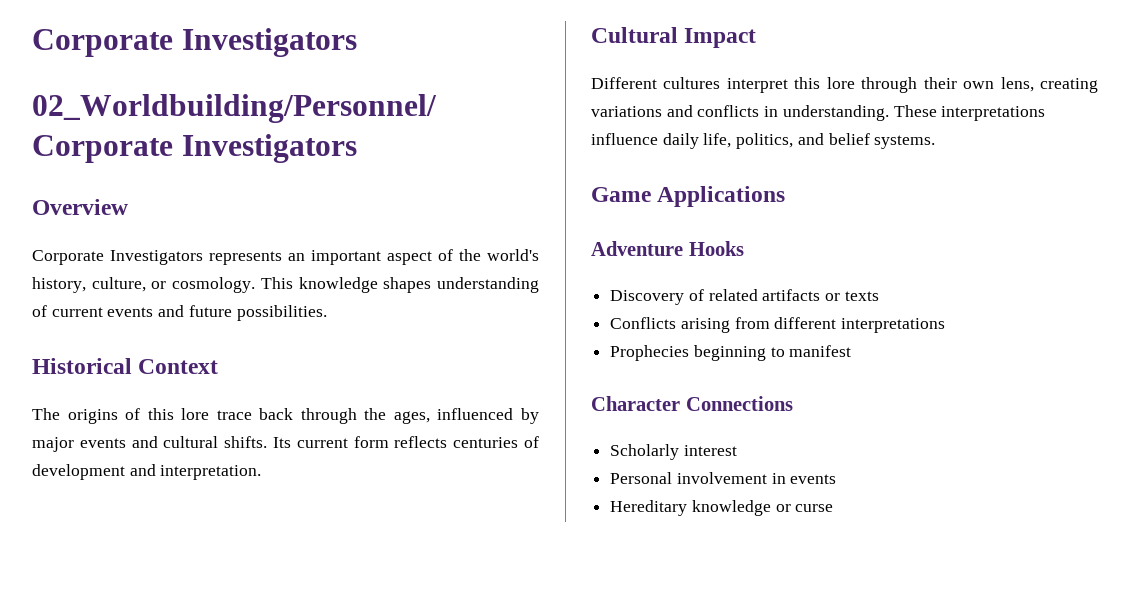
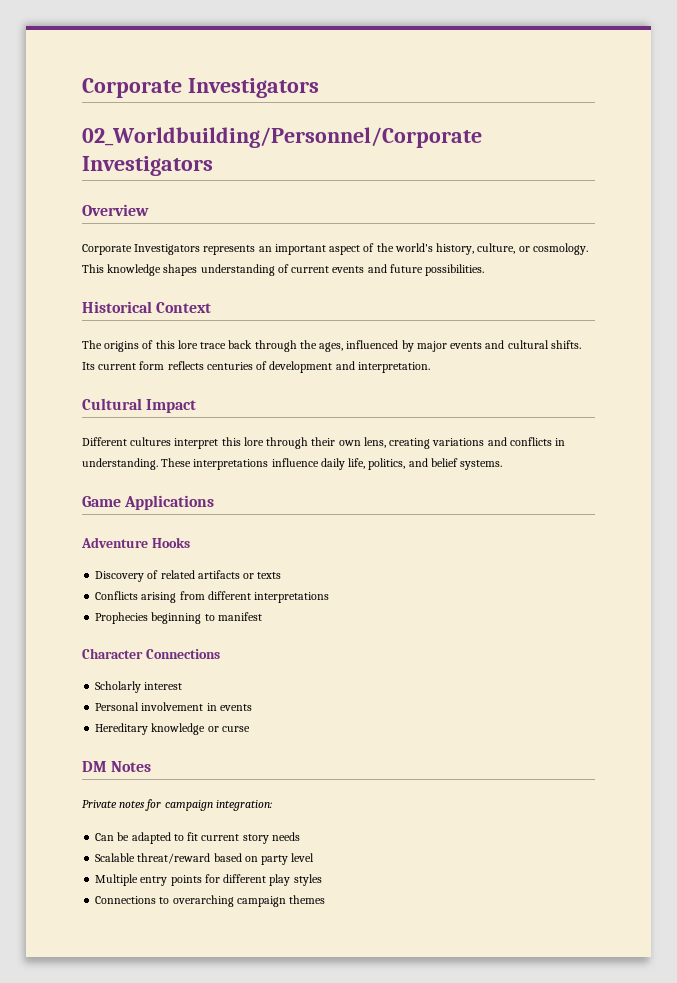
(834, 508) none -> [82,761,152,772] [82,799,272,811] [95,832,300,844] [95,853,315,865] [95,874,322,886] [95,895,326,907] // DM Notes // Private notes for campaign integration: // Can be adapted to fit current story needs // Scalable threat/reward based on party level // Multiple entry points for different play styles // Connections to overarching campaign themes

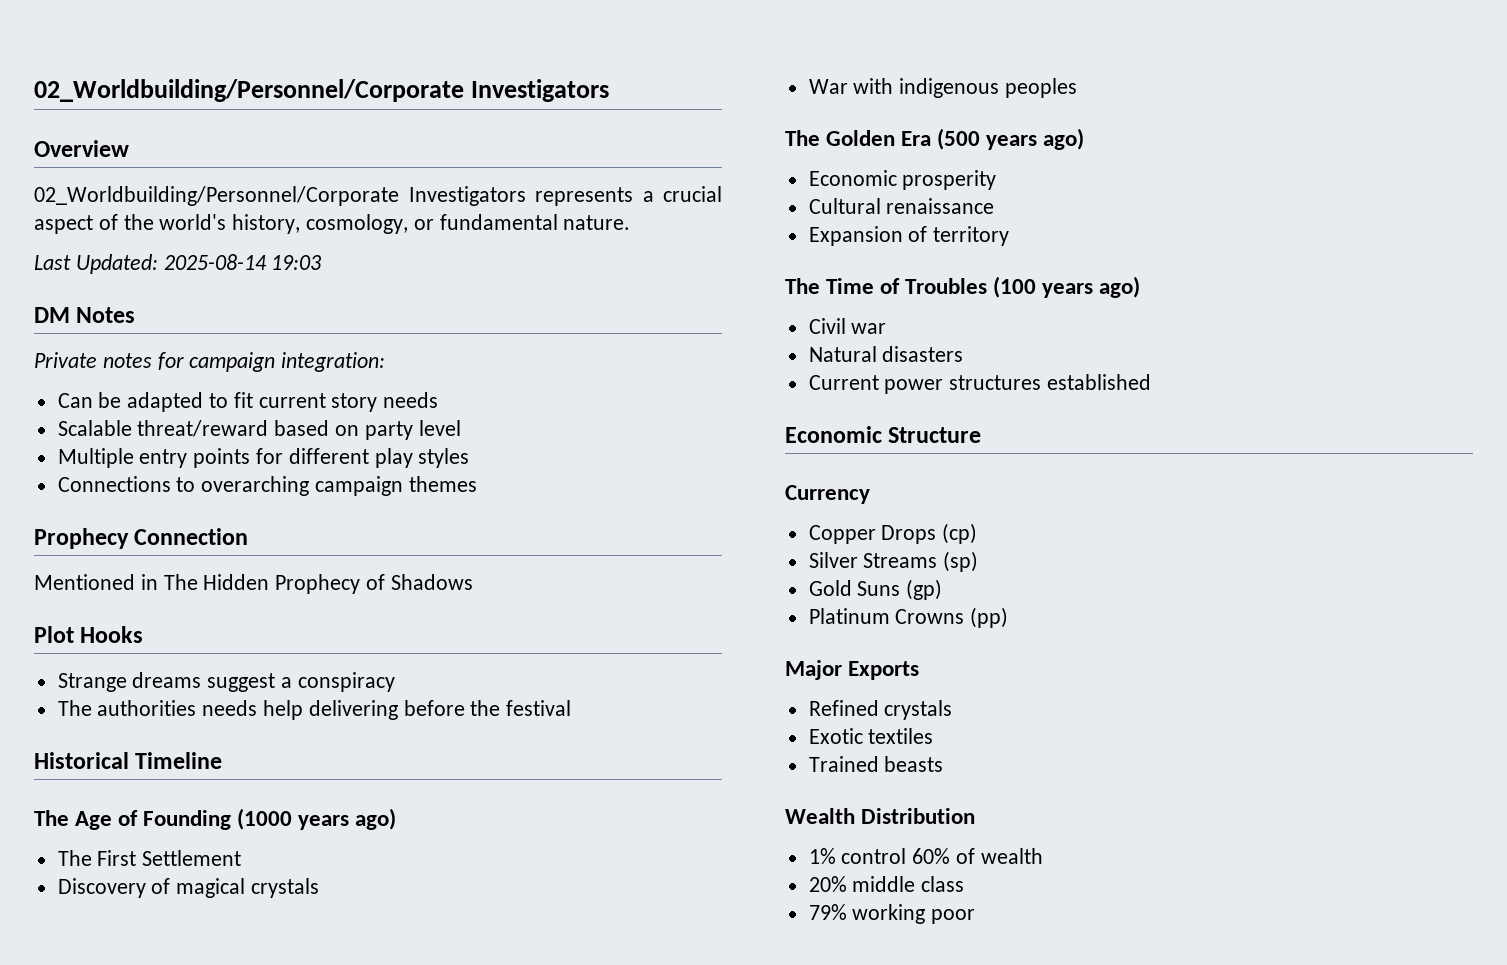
[82,78,319,98] Corporate Investigators // -> (34, 90) none
[82,244,132,255] Corporate -> [34,186,399,206] 02_Worldbuilding/Personnel/Corporate
[258,244,326,255] an important -> [642,186,722,202] a crucial
[477,243,588,255] [82,264,485,276] [82,301,212,313] [82,340,581,352] [82,361,430,373] [82,398,197,413] [82,437,566,449] [82,458,503,470] [82,495,215,510] [81,537,190,548] [95,570,282,582] [95,591,330,603] [95,612,262,624] [82,648,220,659] [95,681,183,693] [95,702,252,711] [95,723,250,735] culture, or cosmology. This knowledge shapes understanding of current events and future possibilities. // Historical Context // The origins of this lore trace back through the ages, influenced by major events and cultural shifts. Its current form reflects centuries of development and interpretation. // Cultural Impact // Different cultures interpret this lore through their own lens, creating variations and conflicts in understanding. These interpretations influence daily life, politics, and belief systems. // Game Applications // Adventure Hooks // Discovery of related artifacts or texts // Conflicts arising from different interpretations // Prophecies beginning to manifest // Character Connections // Scholarly interest // Personal involvement in events // Hereditary knowledge or curse -> [306,214,631,234] [34,254,322,274] cosmology, or fundamental nature. // Last Updated: 2025-08-14 19:03
(326, 899) none -> [34,528,249,549] [34,574,473,594] [34,626,144,643] [57,672,395,692] [57,700,572,720] [34,752,223,769] [34,808,397,830] [57,850,242,866] [57,878,320,898] [808,78,1078,98] [785,128,1085,150] [808,170,997,190] [808,198,995,214] [808,226,1010,246] [785,276,1141,298] [808,318,887,334] [808,346,964,362] [808,374,1152,394] [785,426,982,443] [785,485,870,504] [808,523,978,544] [808,551,979,572] [808,579,943,600] [808,607,1009,628] [785,660,920,680] [808,700,953,720] [808,728,934,744] [808,756,944,772] [785,808,976,824] [808,848,1043,864] [808,876,965,892] [808,904,976,924] // Prophecy Connection // Mentioned in The Hidden Prophecy of Shadows // Plot Hooks // Strange dreams suggest a conspiracy // The authorities needs help delivering before the festival // Historical Timeline // The Age of Founding (1000 years ago) // The First Settlement // Discovery of magical crystals // War with indigenous peoples // The Golden Era (500 years ago) // Economic prosperity // Cultural renaissance // Expansion of territory // The Time of Troubles (100 years ago) // Civil war // Natural disasters // Current power structures established // Economic Structure // Currency // Copper Drops (cp) // Silver Streams (sp) // Gold Suns (gp) // Platinum Crowns (pp) // Major Exports // Refined crystals // Exotic textiles // Trained beasts // Wealth Distribution // 1% control 60% of wealth // 20% middle class // 79% working poor

